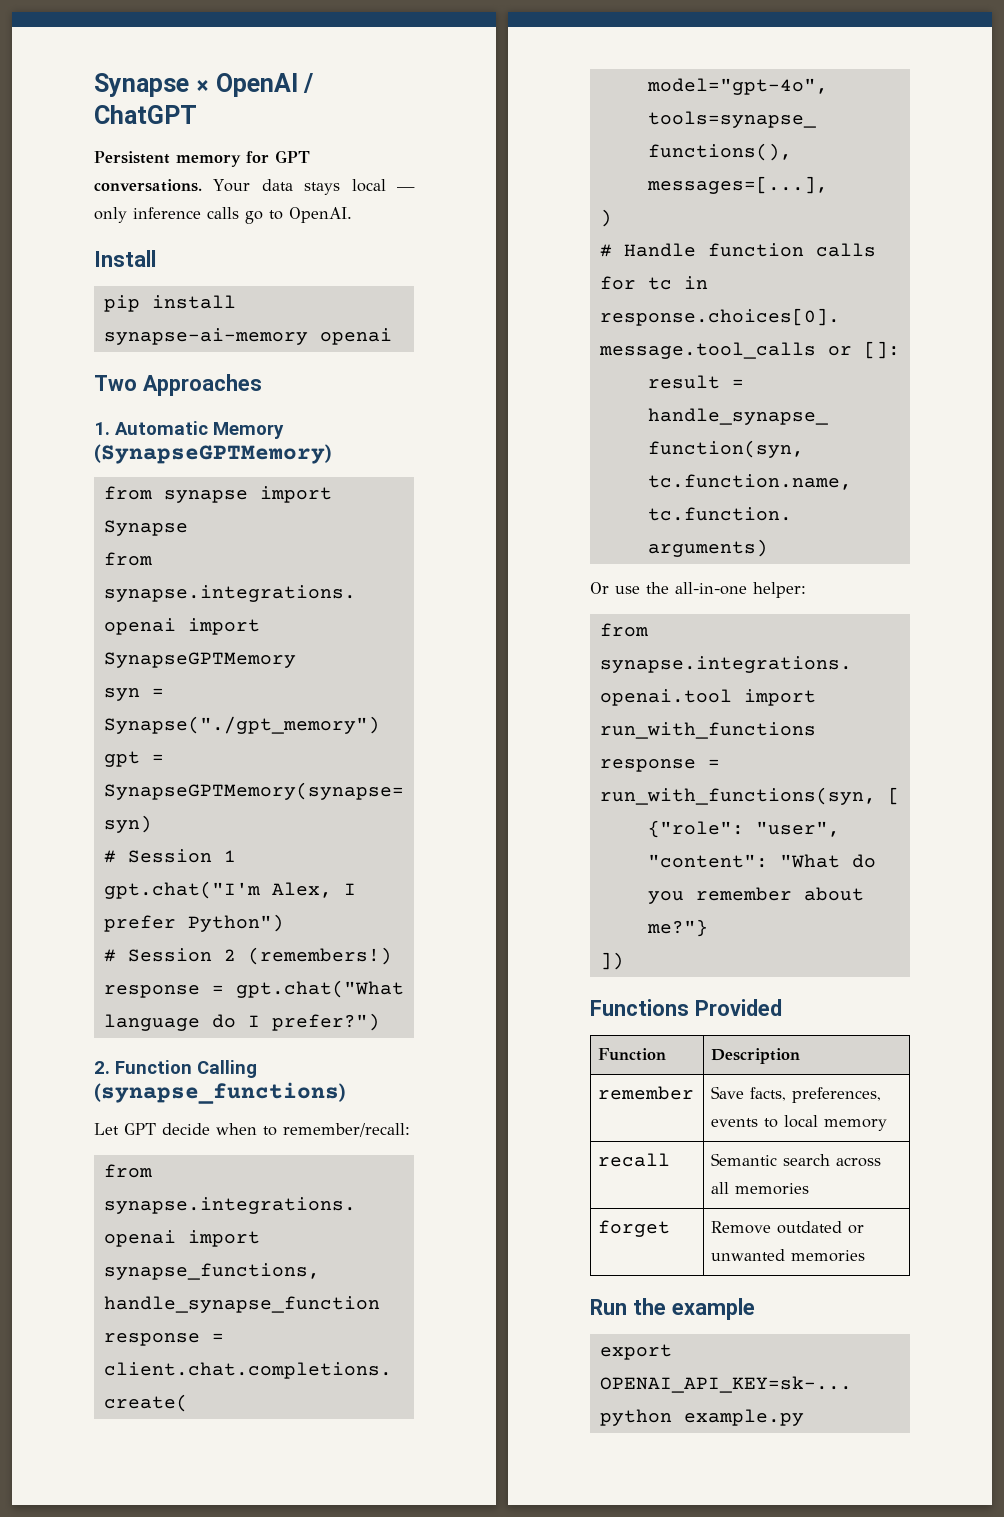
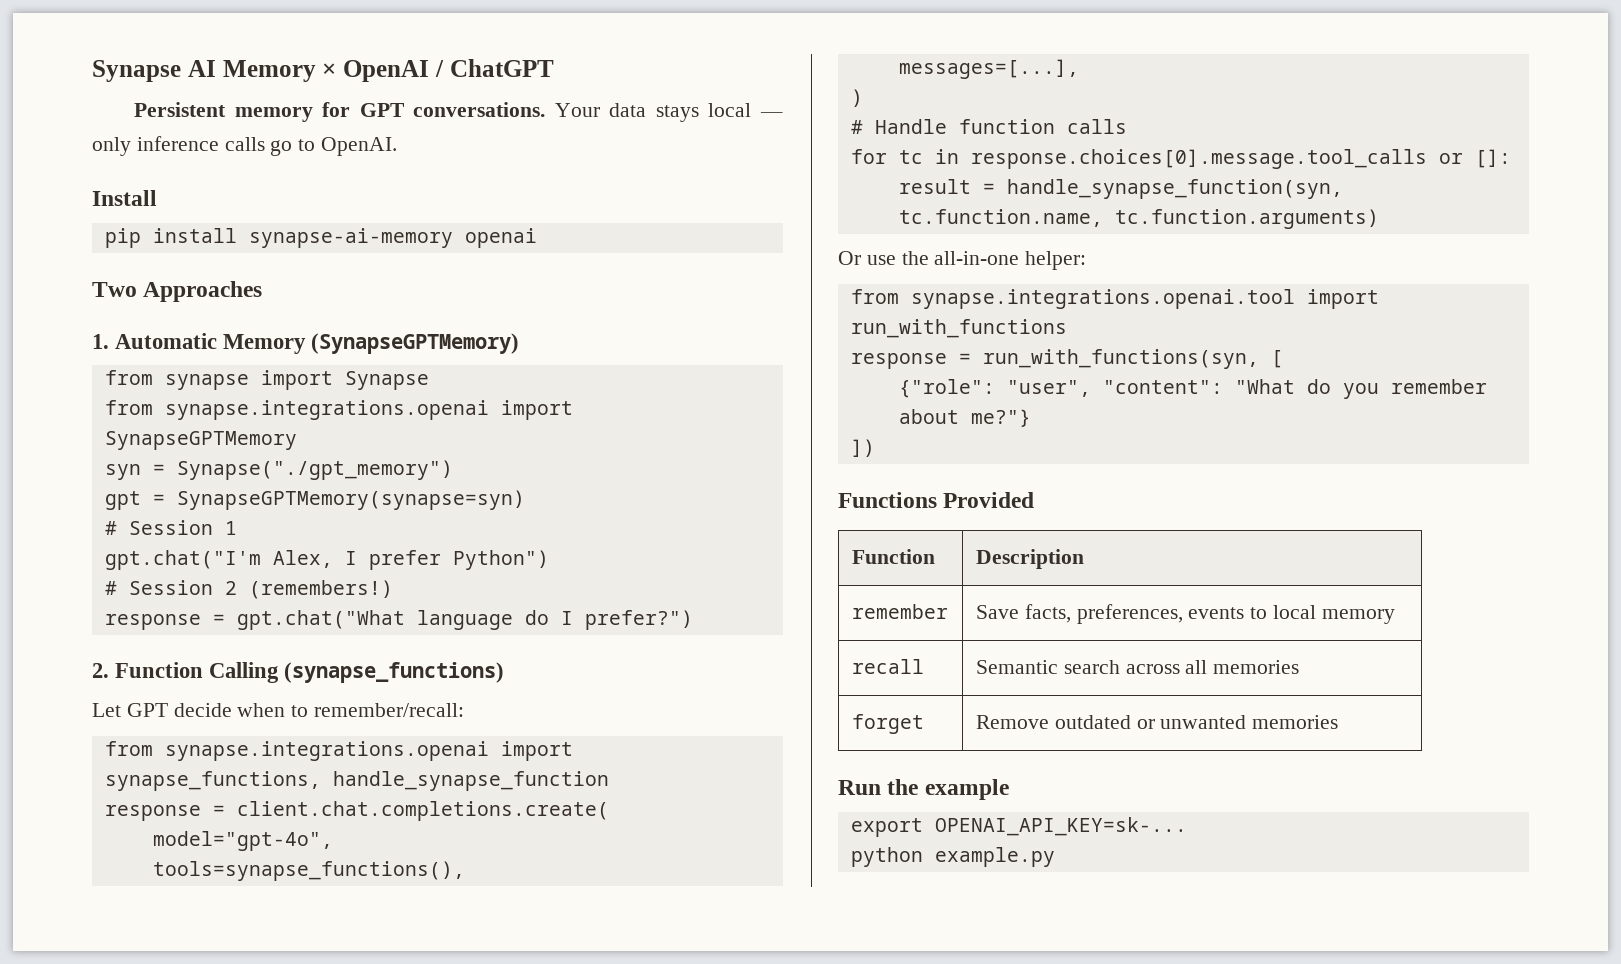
[94,73,189,97] Synapse -> [92,60,316,82] Synapse AI Memory

